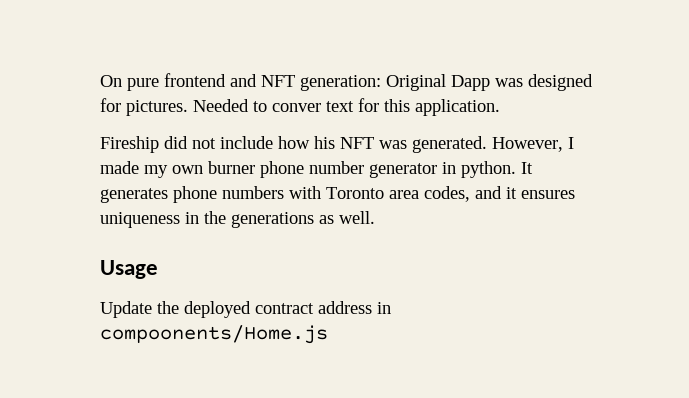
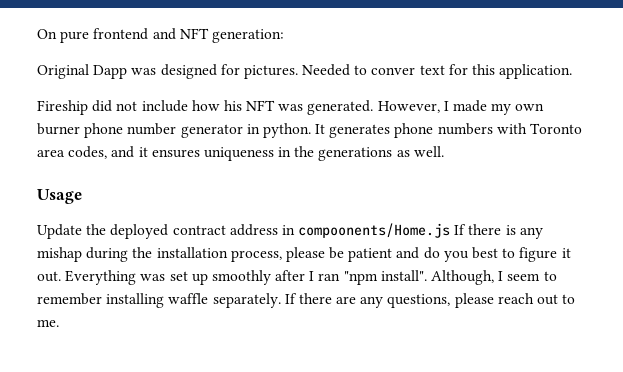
(381, 83) none -> (284, 36) //
(328, 334) none -> [454,224,543,239] [37,247,571,262] [37,270,557,285] [37,293,576,308] [37,319,59,327] If there is any mishap during the installation process, please be patient and do you best to figure it out. Everything was set up smoothly after I ran "npm install". Although, I seem to remember installing waffle separately. If there are any questions, please reach out to me.

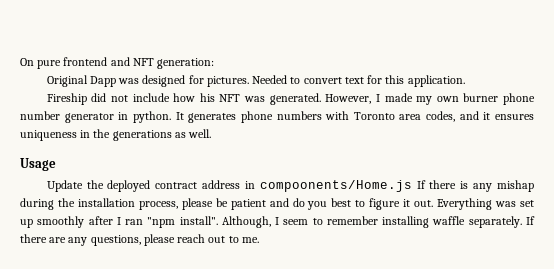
[371,67,416,75] conver -> [303,77,342,84] convert

